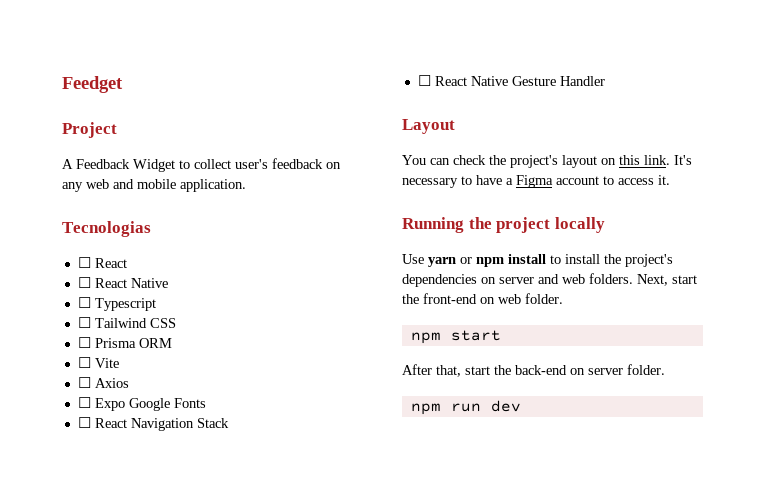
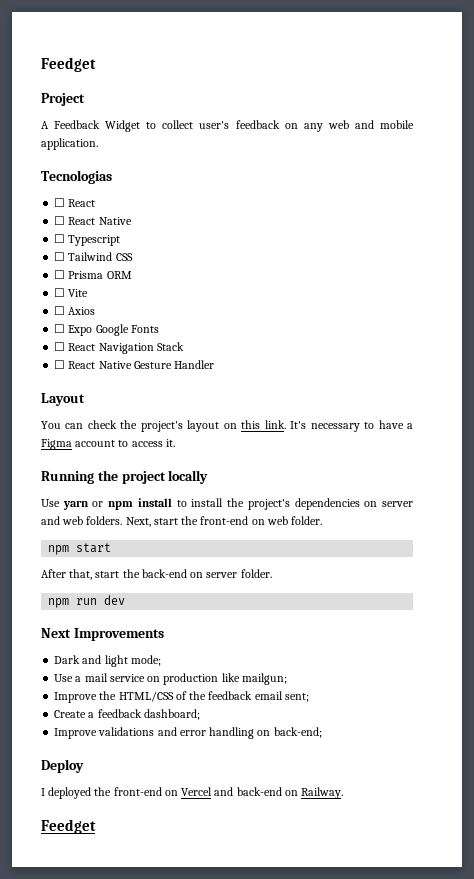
(521, 406) none -> [41,628,164,641] [54,655,161,667] [54,673,287,685] [54,691,309,703] [54,709,200,720] [54,727,322,739] [41,759,84,773] [41,787,344,799] [41,819,96,834] // Next Improvements // Dark and light mode; // Use a mail service on production like mailgun; // Improve the HTML/CSS of the feedback email sent; // Create a feedback dashboard; // Improve validations and error handling on back-end; // Deploy // I deployed the front-end on Vercel and back-end on Railway. // Feedget

